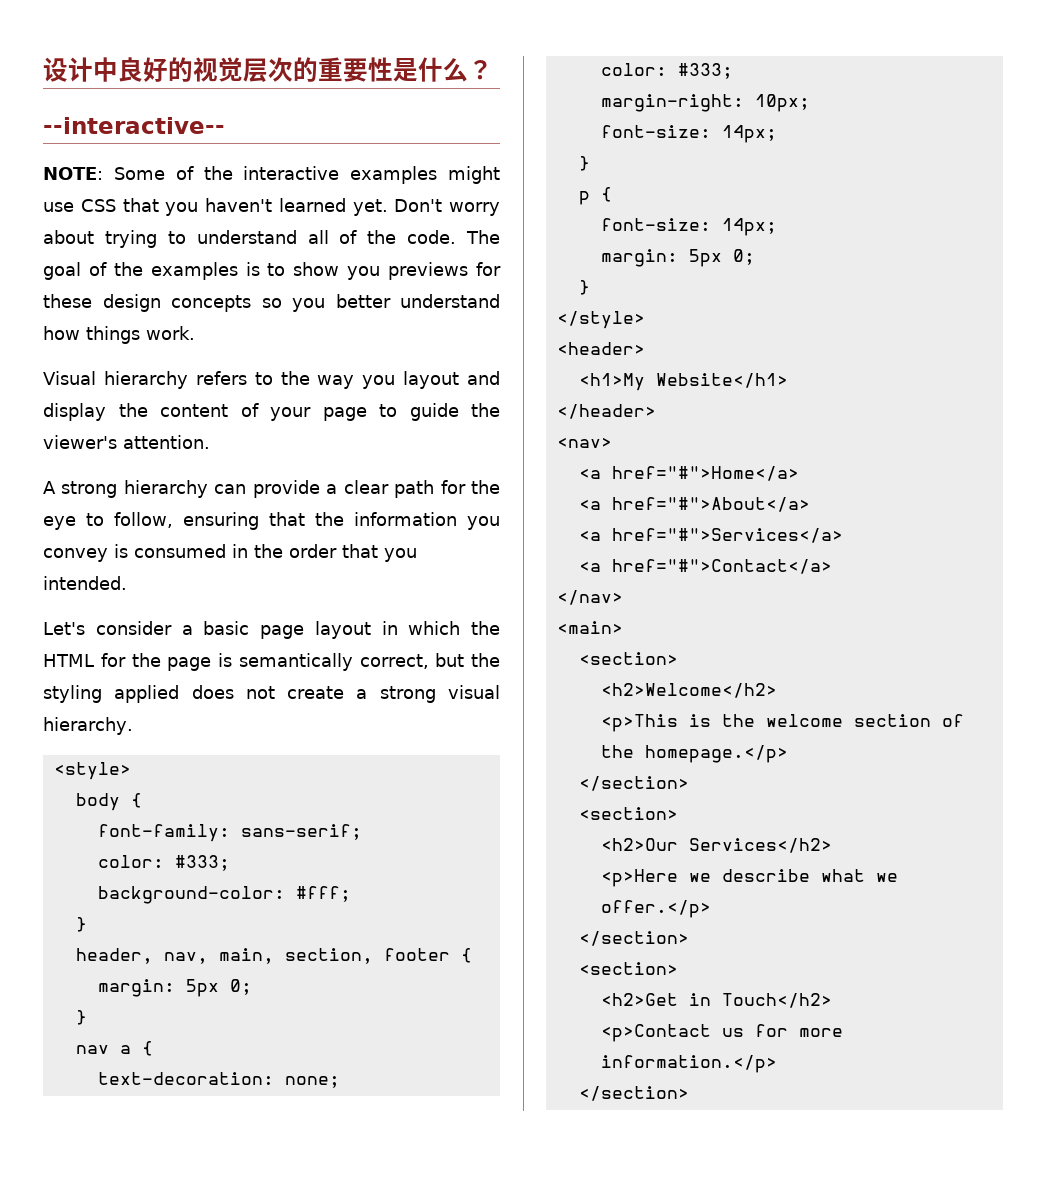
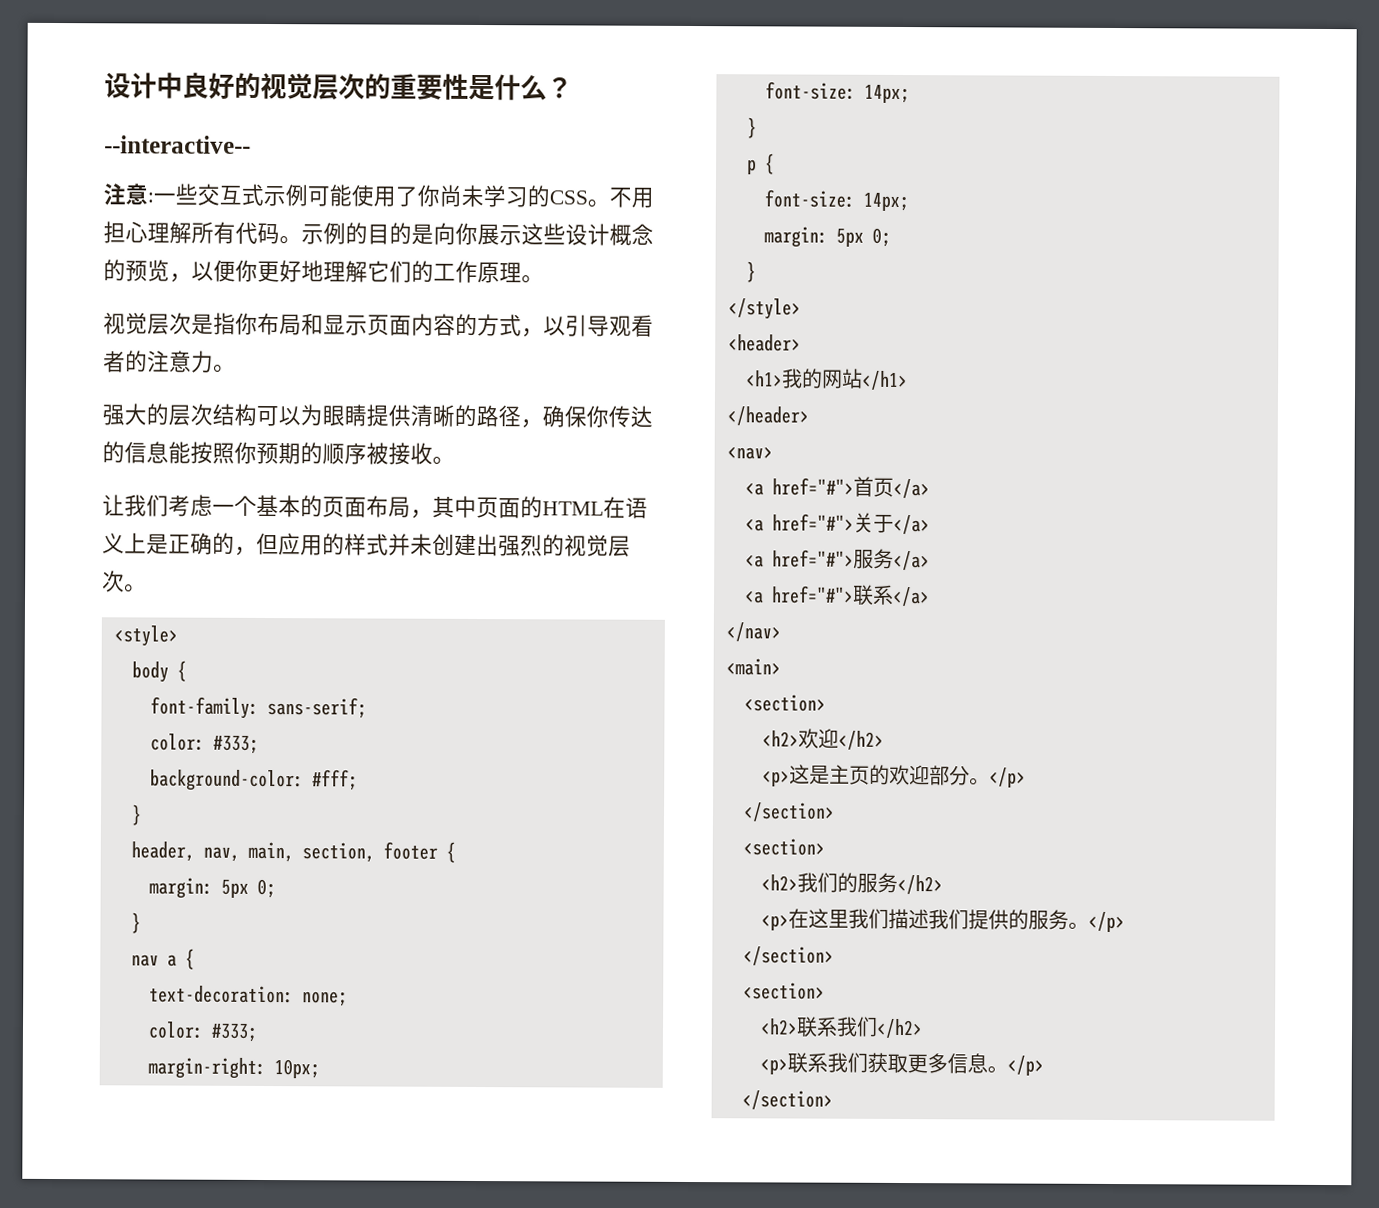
[43,166,500,184] [43,198,500,216] [43,230,500,248] [43,262,502,280] [43,294,500,312] [43,326,195,344] [43,371,500,389] [43,403,500,421] [43,435,210,449] [43,480,501,498] [43,512,500,530] [43,544,417,562] [43,576,127,590] [43,621,500,639] [43,653,500,671] [43,685,500,703] [43,717,133,735] NOTE: Some of the interactive examples might use CSS that you haven't learned yet. Don't worry about trying to understand all of the code. The goal of the examples is to show you previews for these design concepts so you better understand how things work. // Visual hierarchy refers to the way you layout and display the content of your page to guide the viewer's attention. // A strong hierarchy can provide a clear path for the eye to follow, ensuring that the information you convey is consumed in the order that you intended. // Let's consider a basic page layout in which the HTML for the page is semantically correct, but the styling applied does not create a strong visual hierarchy. -> [103,183,654,208] [103,221,654,246] [103,259,544,284] [103,312,654,338] [103,350,236,373] [102,403,653,429] [102,441,455,465] [102,494,648,519] [102,532,631,557] [102,570,147,593] 注意:一些交互式示例可能使用了你尚未学习的CSS。不用担心理解所有代码。示例的目的是向你展示这些设计概念的预览，以便你更好地理解它们的工作原理。 // 视觉层次是指你布局和显示页面内容的方式，以引导观看者的注意力。 // 强大的层次结构可以为眼睛提供清晰的路径，确保你传达的信息能按照你预期的顺序被接收。 // 让我们考虑一个基本的页面布局，其中页面的HTML在语义上是正确的，但应用的样式并未创建出强烈的视觉层次。
[578,373,788,391] <h1>My Website</h1> -> [745,368,908,391] <h1>我的网站</h1>
[611,466,799,481] [578,497,810,512] [578,528,843,543] [578,559,832,574] [556,590,623,605] [556,621,623,634] [578,652,678,665] [600,683,777,698] [600,714,964,732] [600,745,788,763] [578,776,689,791] [578,807,678,820] [600,838,832,853] [600,869,898,887] [600,900,711,918] [578,931,689,946] [578,962,678,975] [600,993,832,1008] [600,1024,843,1042] [600,1055,777,1073] href="#">Home</a> // <a href="#">About</a> // <a href="#">Services</a> // <a href="#">Contact</a> // </nav> // <main> // <section> // <h2>Welcome</h2> // <p>This is the welcome section of the homepage.</p> // </section> // <section> // <h2>Our Services</h2> // <p>Here we describe what we offer.</p> // </section> // <section> // <h2>Get in Touch</h2> // <p>Contact us for more information.</p> -> [771,476,930,499] [744,512,930,535] [744,548,930,571] [744,584,930,607] [725,622,781,642] [725,658,781,676] [743,694,826,712] [761,728,884,750] [761,764,1026,788] [742,802,835,822] [742,838,825,856] [760,872,943,895] [760,908,1125,933] [742,946,834,966] [742,982,825,1000] [759,1016,923,1039] [759,1052,1044,1076] href="#">首页</a> // <a href="#">关于</a> // <a href="#">服务</a> // <a href="#">联系</a> // </nav> // <main> // <section> // <h2>欢迎</h2> // <p>这是主页的欢迎部分。</p> // </section> // <section> // <h2>我们的服务</h2> // <p>在这里我们描述我们提供的服务。</p> // </section> // <section> // <h2>联系我们</h2> // <p>联系我们获取更多信息。</p>

